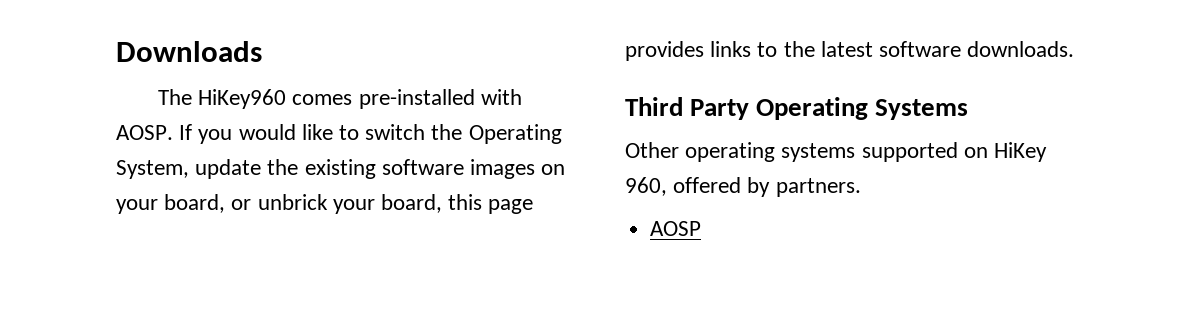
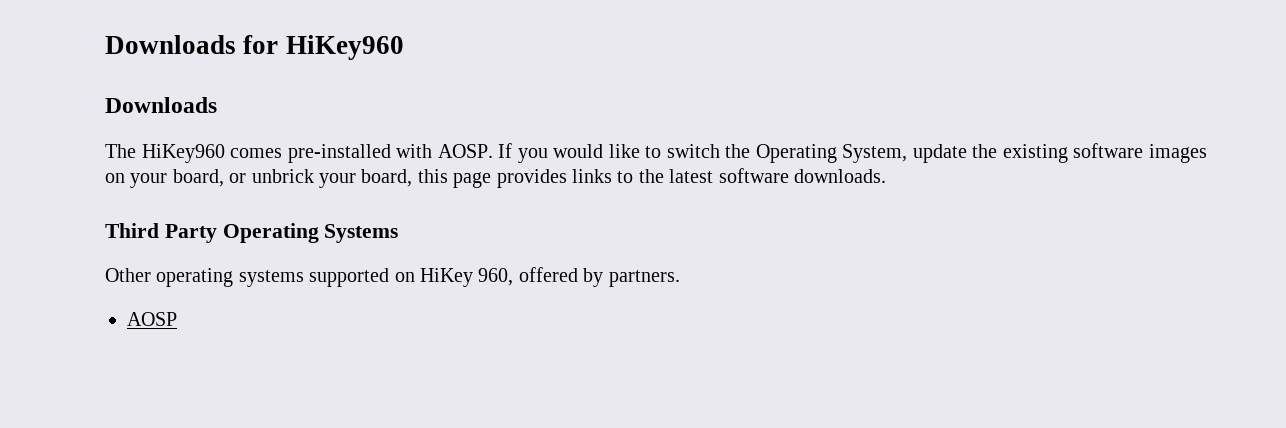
[116,41,262,62] Downloads -> [105,35,404,60] [105,97,217,113] Downloads for HiKey960 // Downloads

